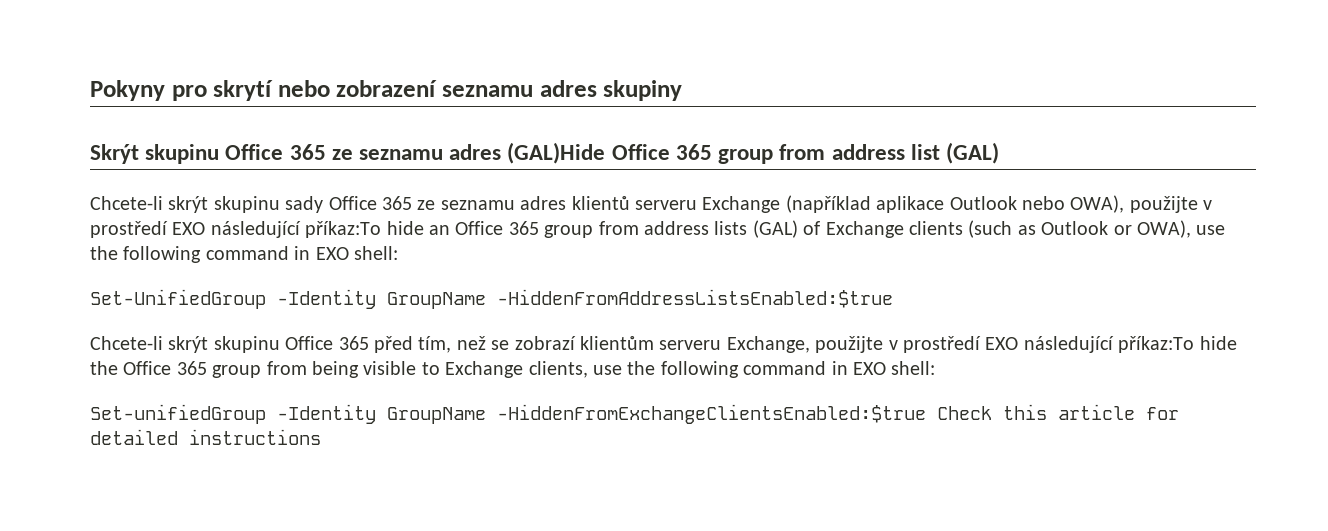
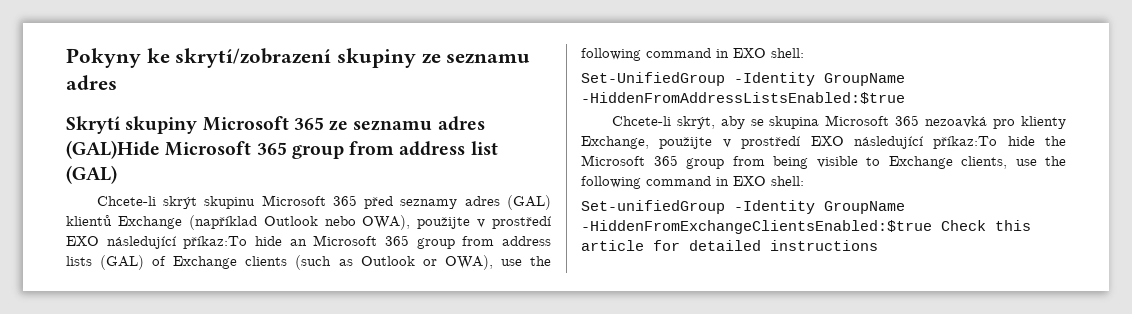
[171,80,683,101] [90,144,284,164] pro skrytí nebo zobrazení seznamu adres skupiny // Skrýt skupinu Office -> [146,48,531,68] [66,75,117,90] [66,116,289,134] ke skrytí/zobrazení skupiny ze seznamu adres // Skrytí skupiny Microsoft
[611,144,670,160] Office -> [165,141,252,156] Microsoft
[285,196,697,213] sady Office 365 ze seznamu adres klientů serveru -> [261,195,551,210] [66,215,112,226] Microsoft 365 před seznamy adres (GAL) klientů
[876,196,945,213] aplikace -> (257, 222) none
[455,221,504,235] Office -> [313,235,378,246] Microsoft
[168,336,722,353] skrýt skupinu Office 365 před tím, než se zobrazí klientům serveru -> [676,115,1066,129] skrýt, aby se skupina Microsoft 365 nezoavká pro klienty
[123,361,172,375] Office -> [581,155,645,166] Microsoft

